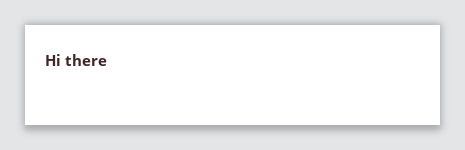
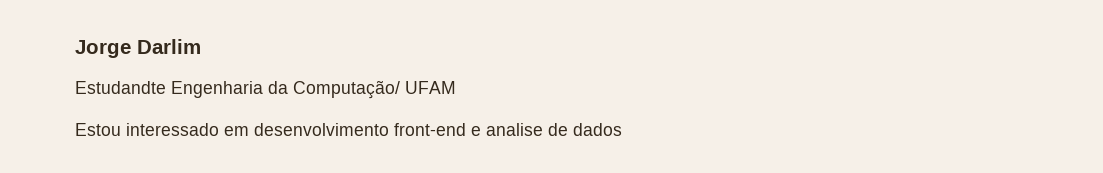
[45,54,108,66] Hi there -> [75,39,201,58] [75,80,456,99] [75,123,622,136] Jorge Darlim // Estudandte Engenharia da Computação/ UFAM // Estou interessado em desenvolvimento front-end e analise de dados

